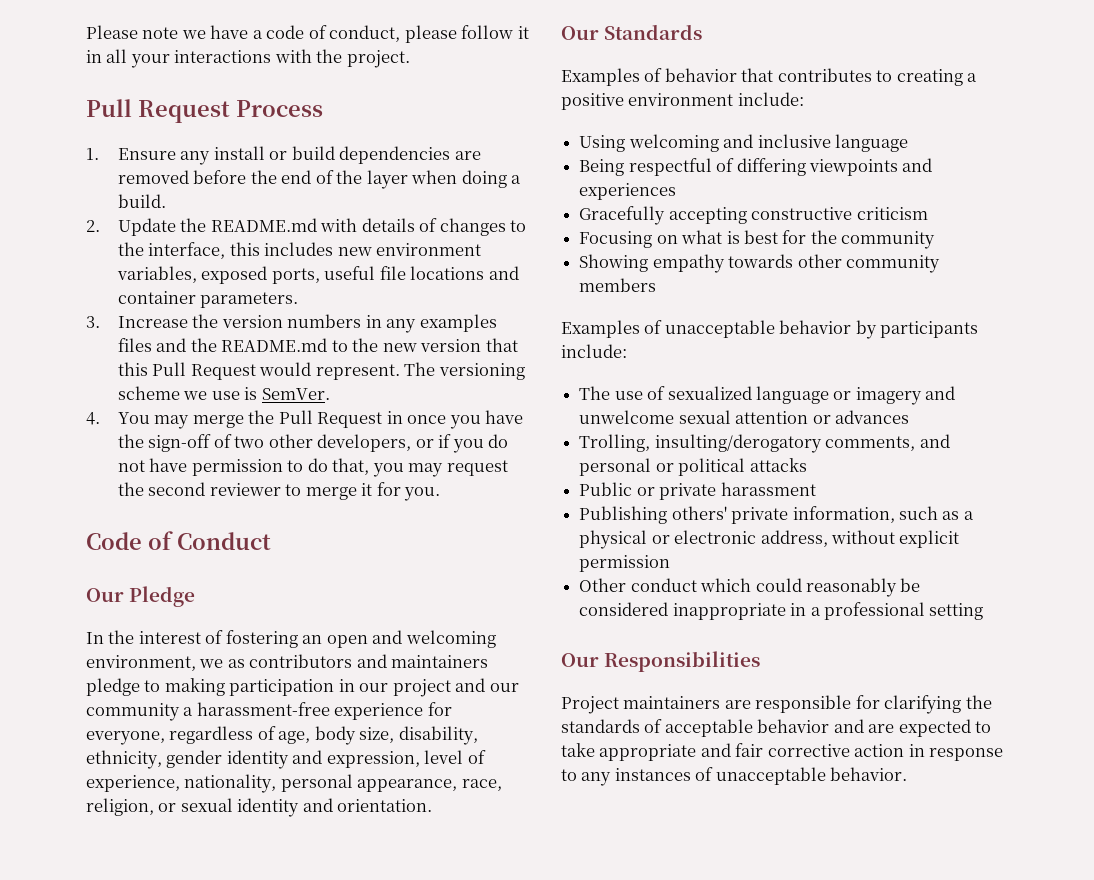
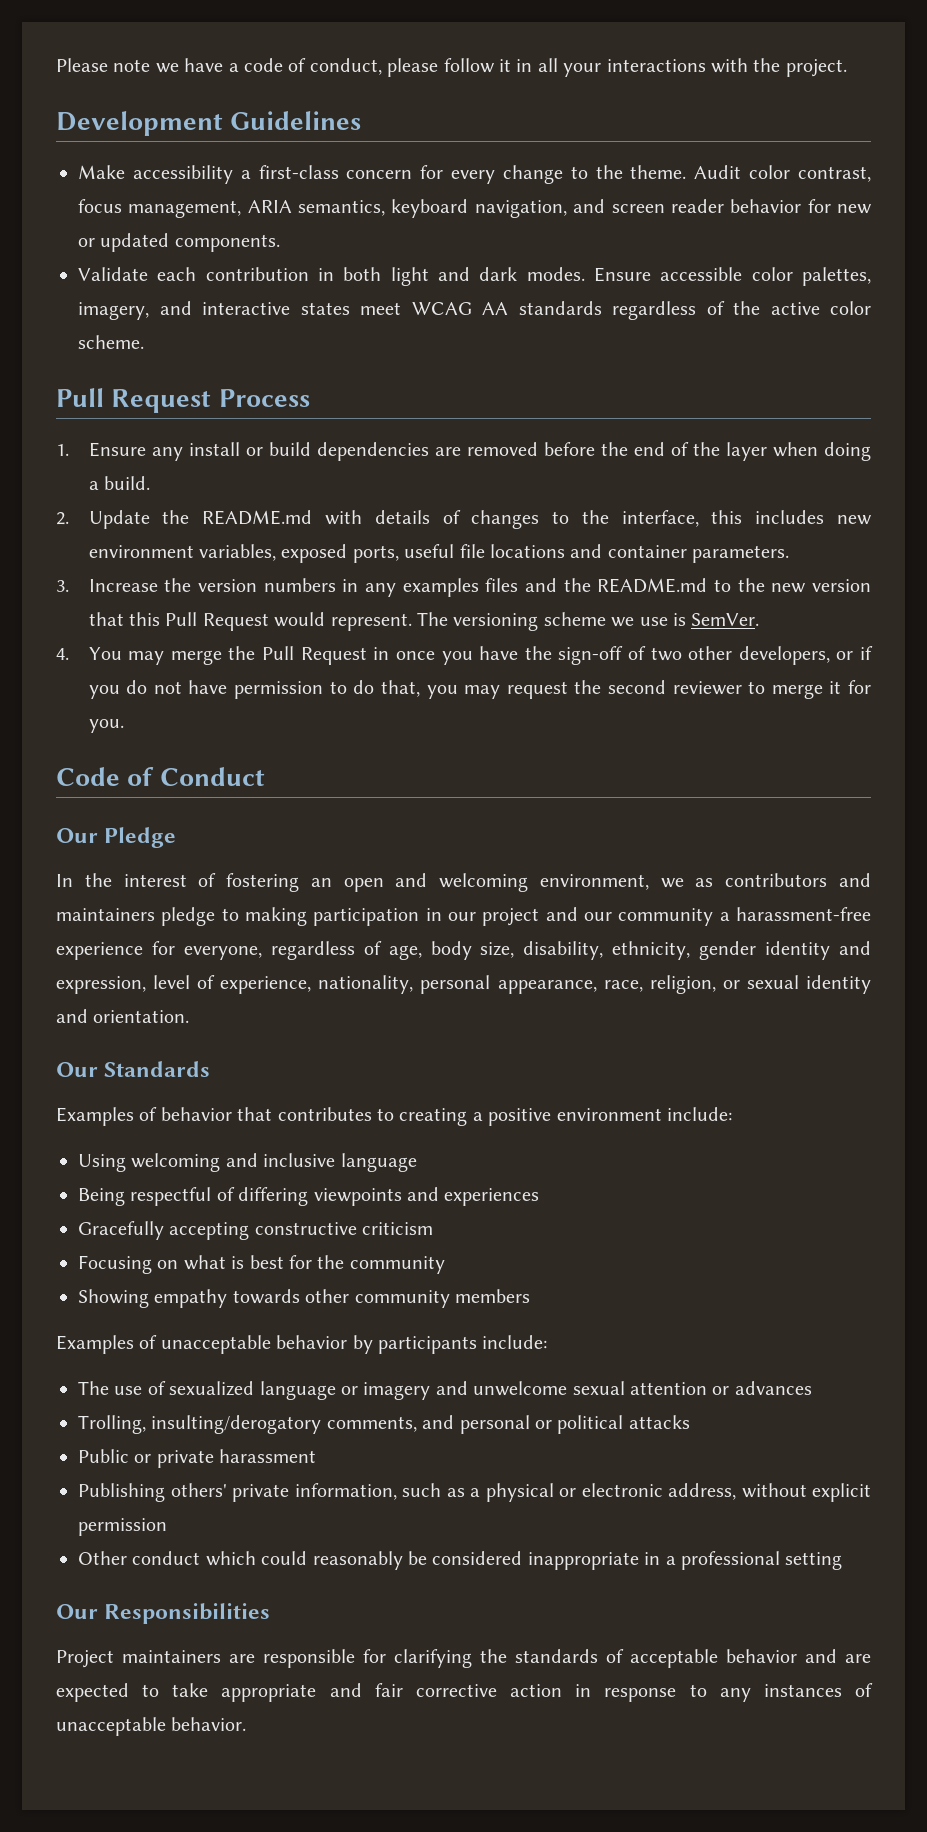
(410, 59) none -> [56,111,362,136] [78,165,871,184] [78,199,873,218] [78,233,280,252] [78,267,871,286] [78,301,871,320] [78,335,144,349] // Development Guidelines // Make accessibility a first-class concern for every change to the theme. Audit color contrast, focus management, ARIA semantics, keyboard navigation, and screen reader behavior for new or updated components. // Validate each contribution in both light and dark modes. Ensure accessible color palettes, imagery, and interactive states meet WCAG AA standards regardless of the active color scheme.

